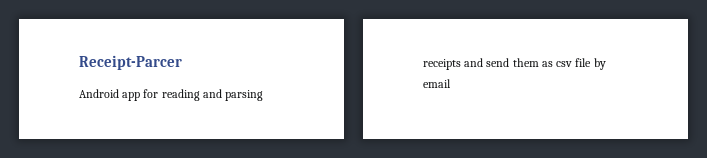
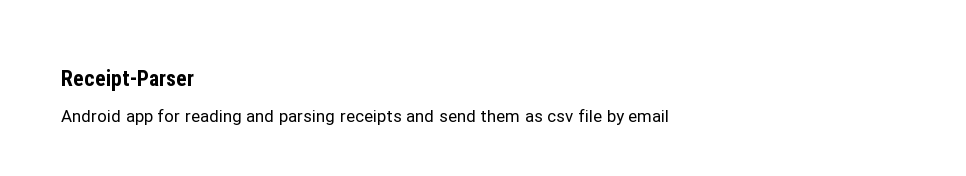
[79,55,182,70] Receipt-Parcer -> [61,69,194,91] Receipt-Parser

